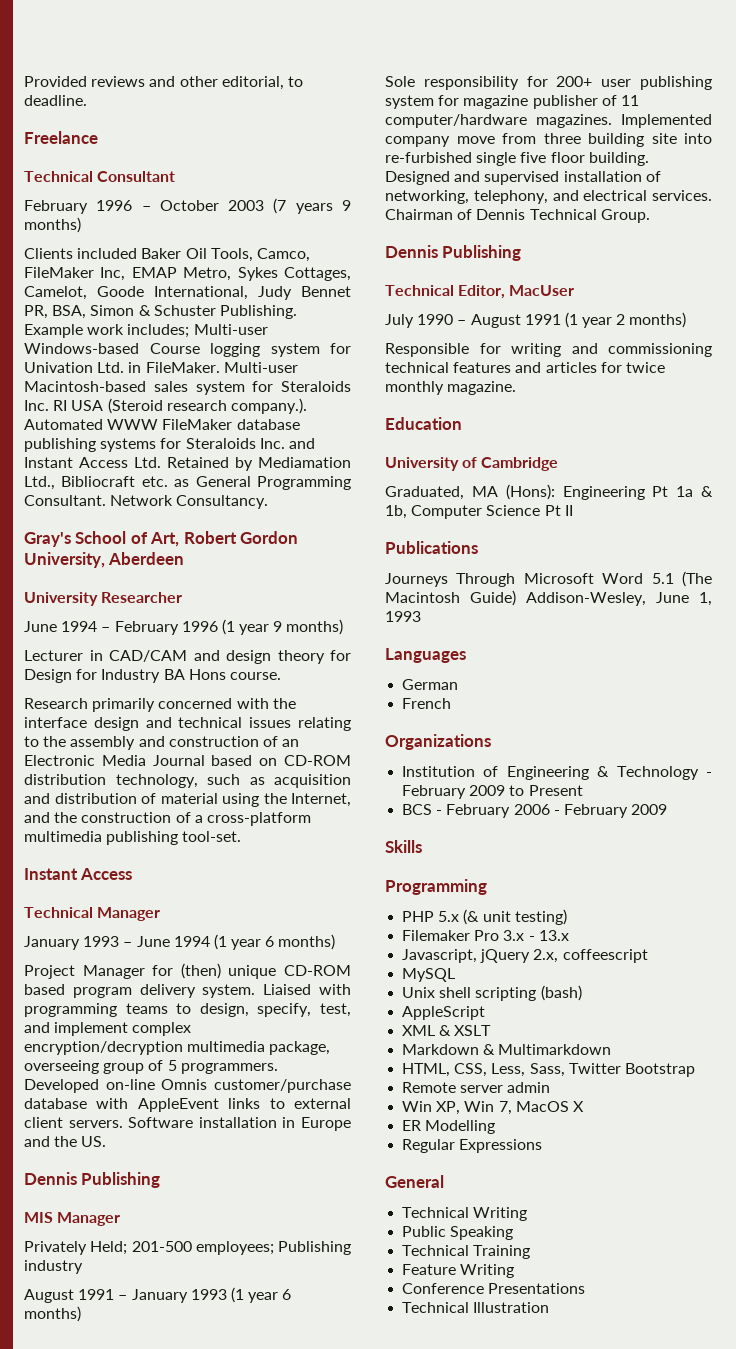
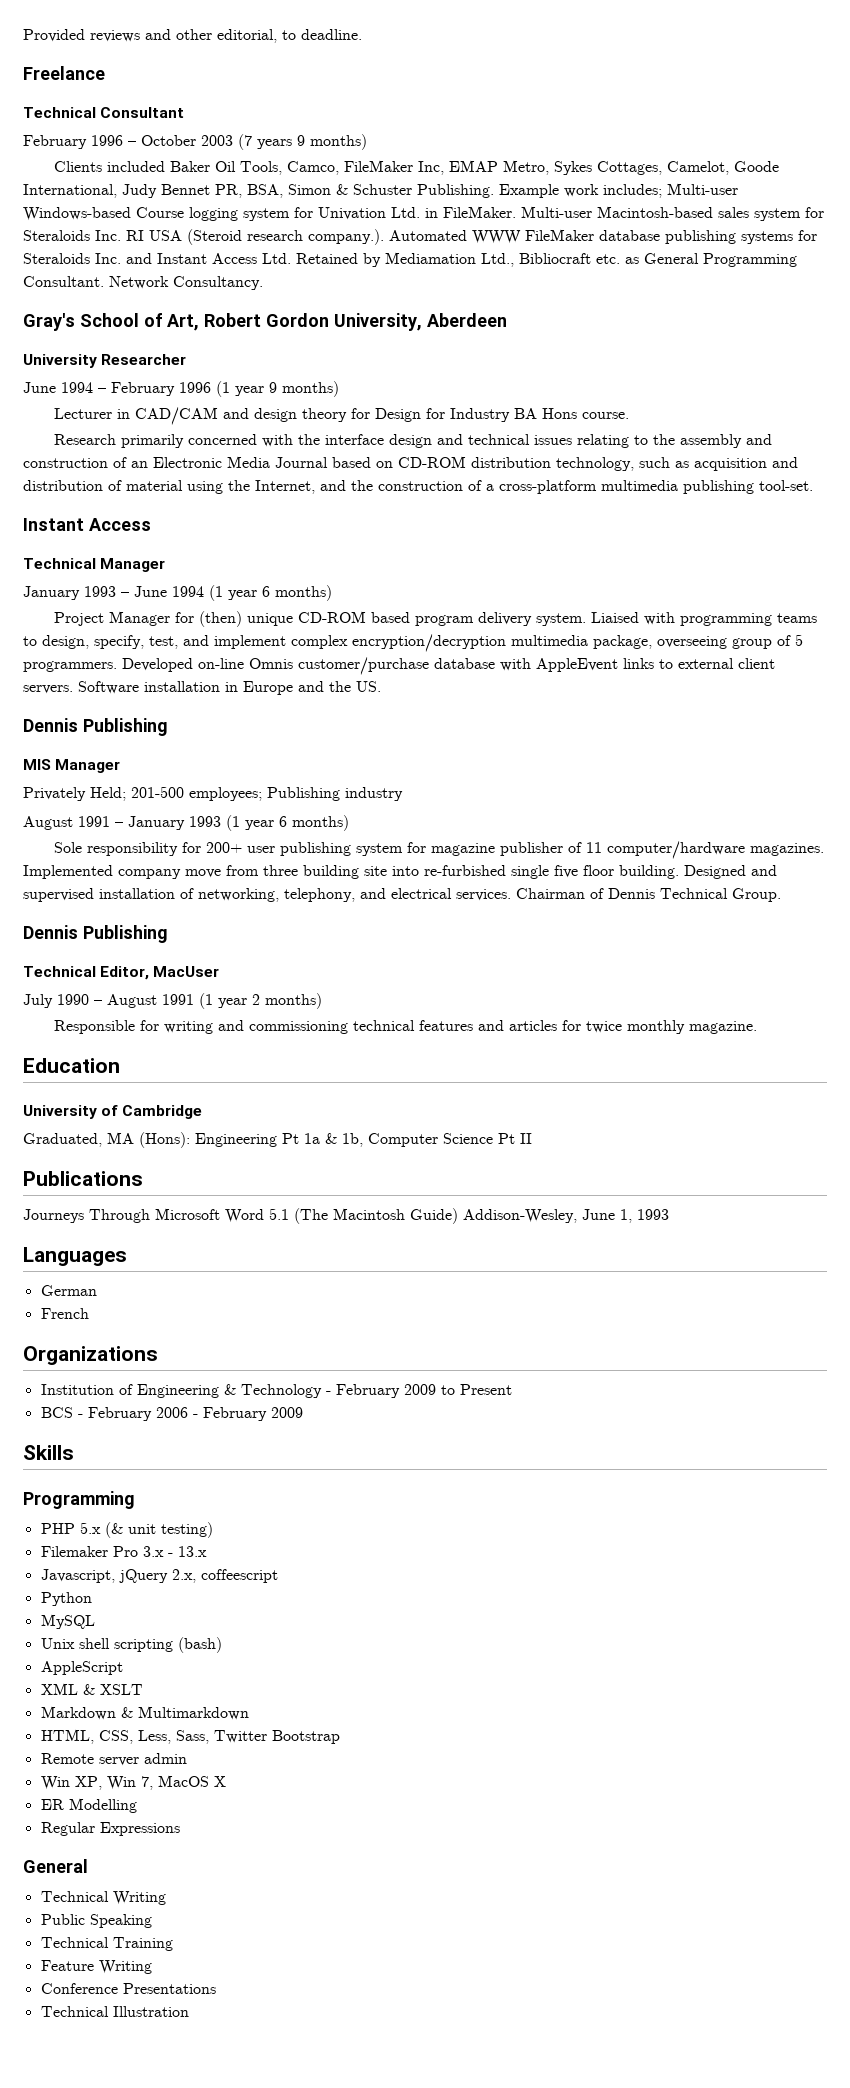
(648, 956) none -> [40,1592,92,1606] // Python

